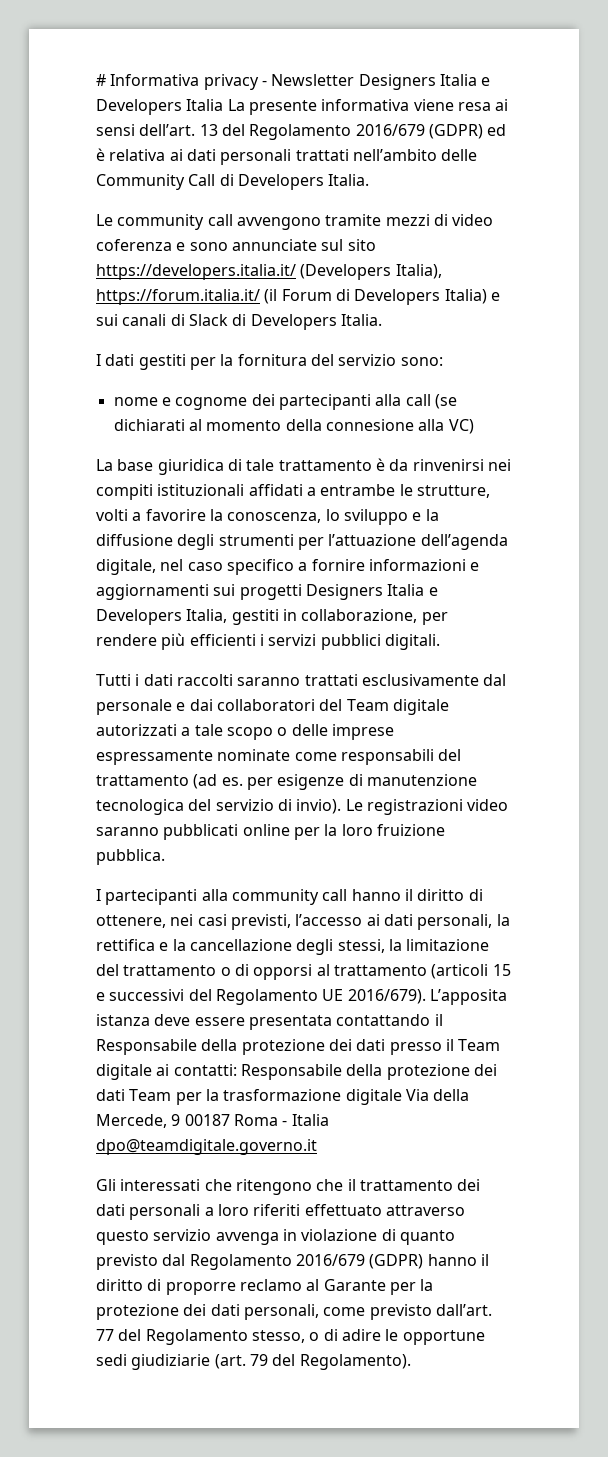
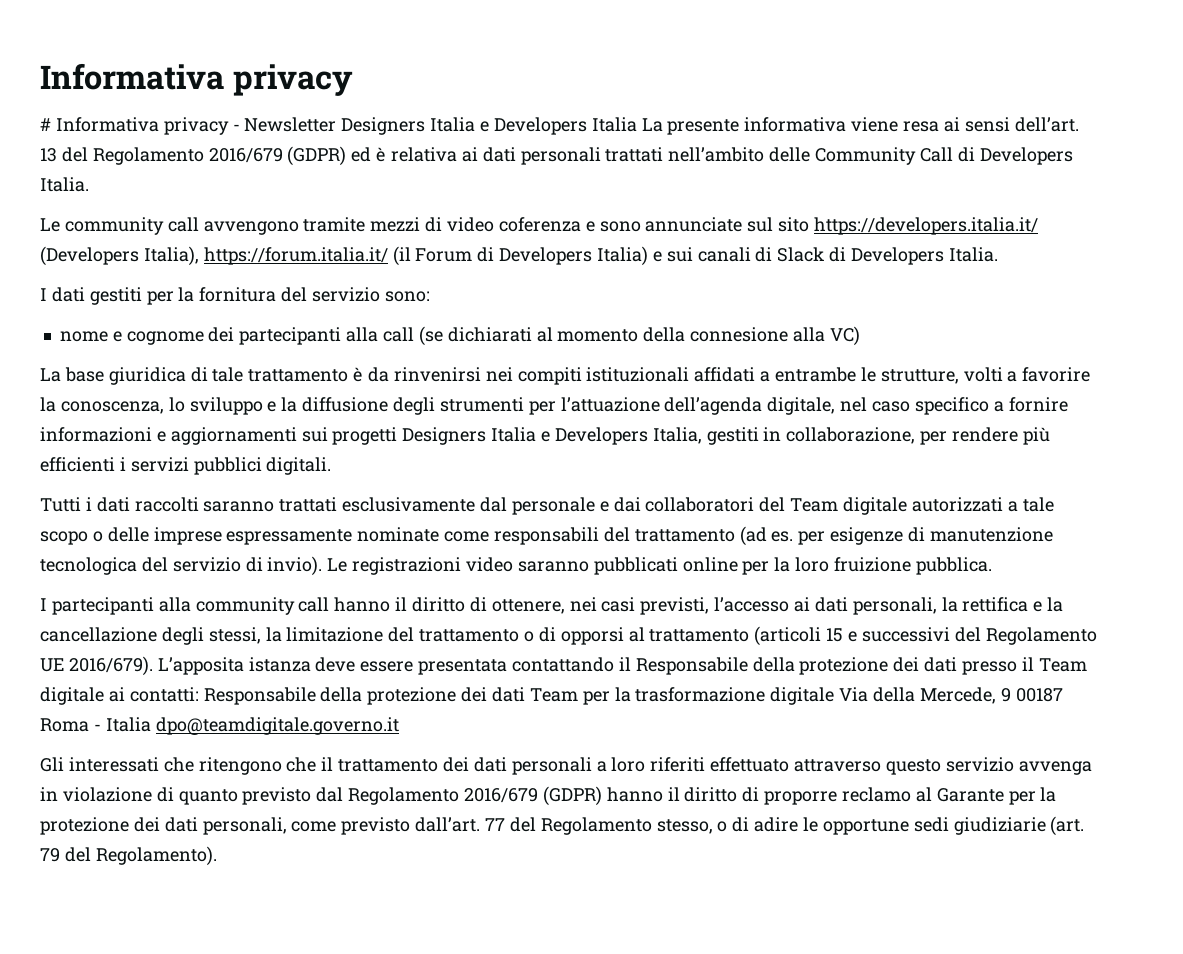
(96, 80) none -> [40,63,353,96] Informativa privacy //

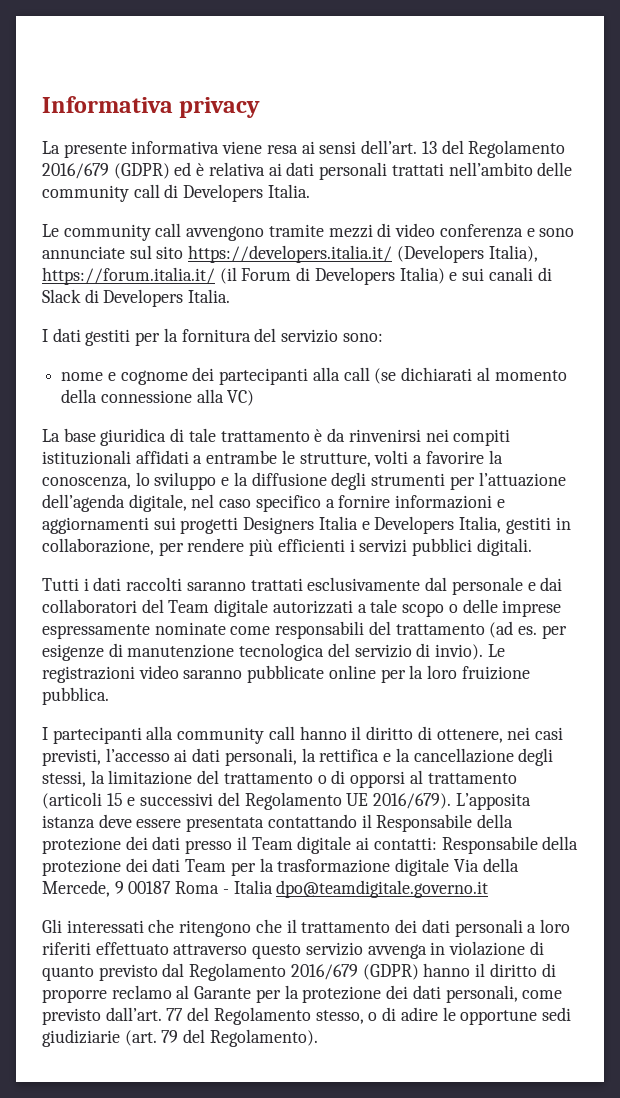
[40,117,637,135] # Informativa privacy - Newsletter Designers Italia e Developers Italia -> (261, 107) none
[815,147,953,165] Community Call -> [42,184,160,202] community call
[498,217,581,232] coferenza -> [439,224,523,238] conferenza
[690,327,789,342] connesione -> [100,390,192,403] connessione
[593,557,678,575] pubblicati -> [247,665,325,683] pubblicate

